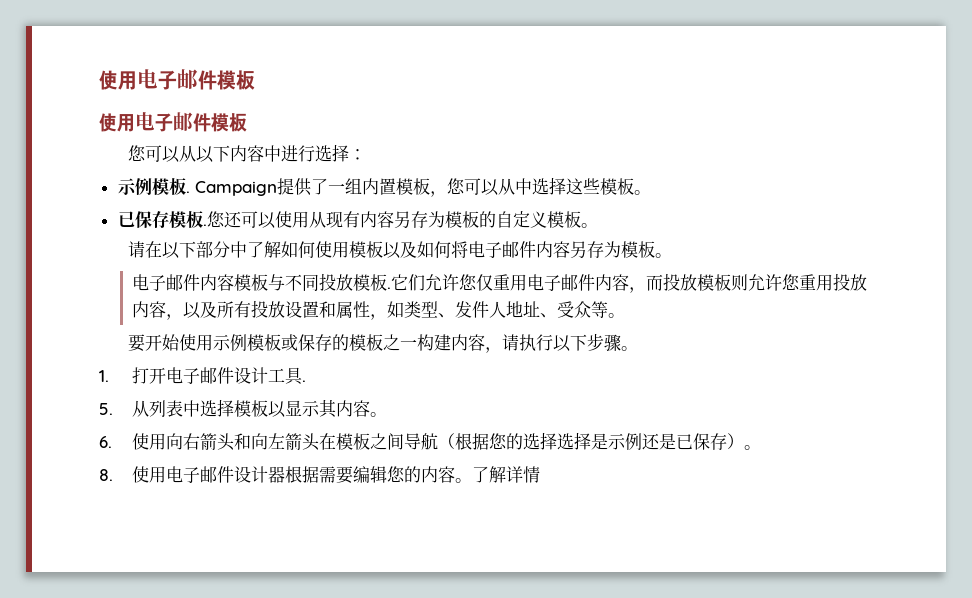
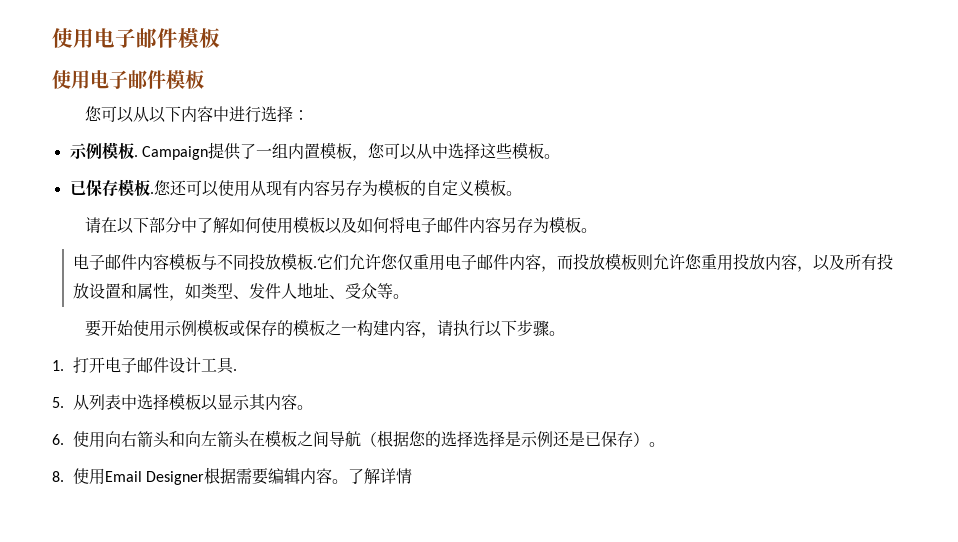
[166,466,286,483] 电子邮件设计器 -> [104,471,205,485] Email Designer
[387,466,422,483] 您的 -> (301, 476) none

